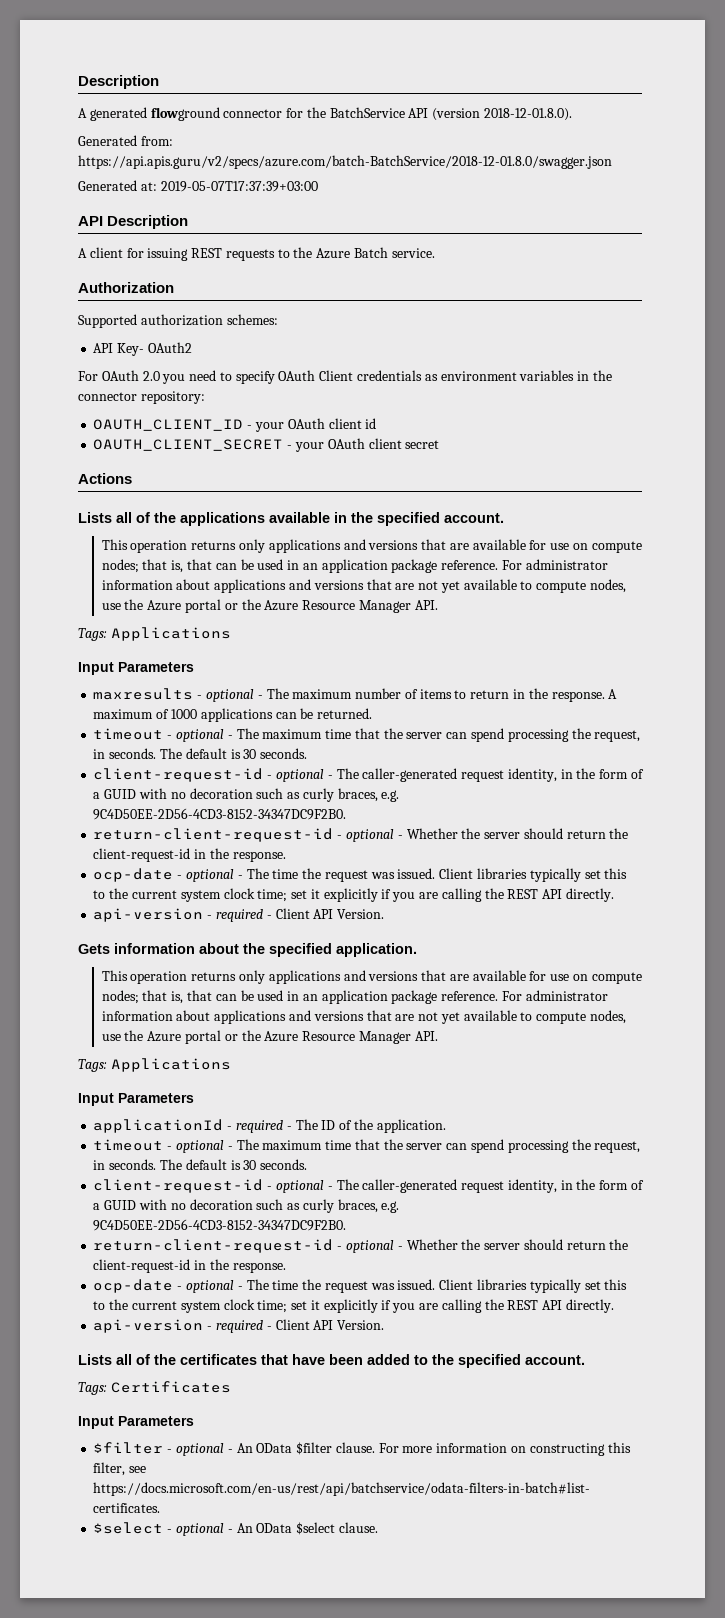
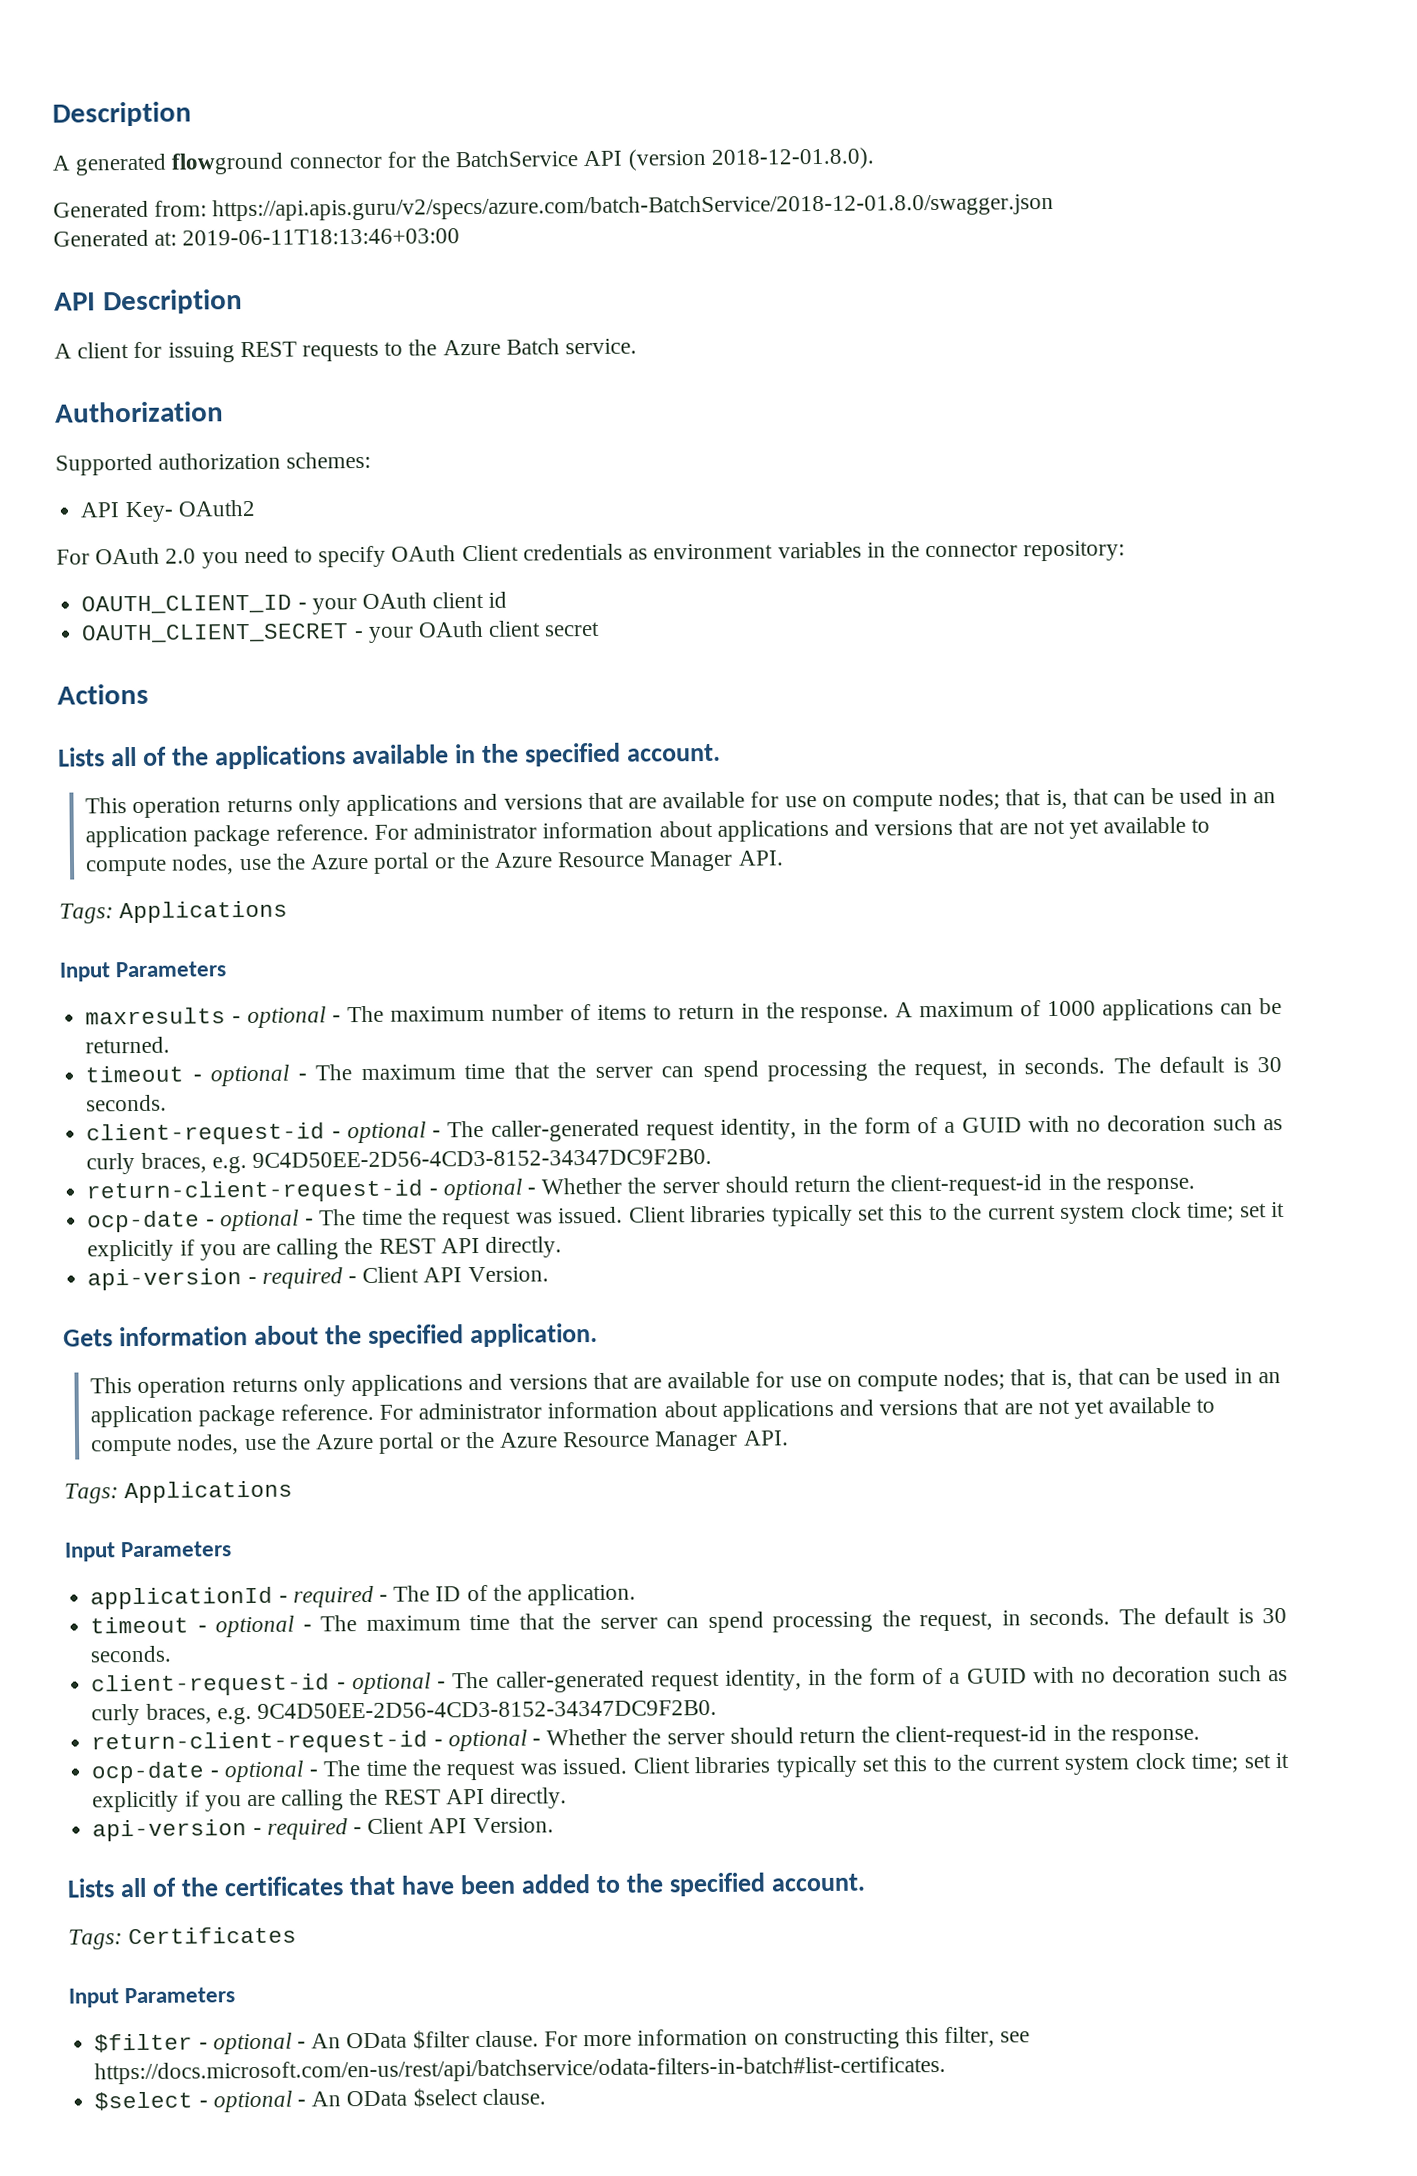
[160,181,318,192] 2019-05-07T17:37:39+03:00 -> [182,228,461,246] 2019-06-11T18:13:46+03:00

